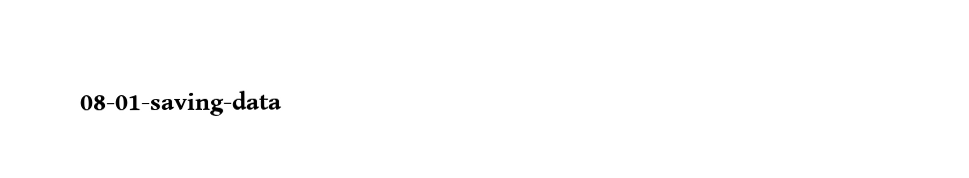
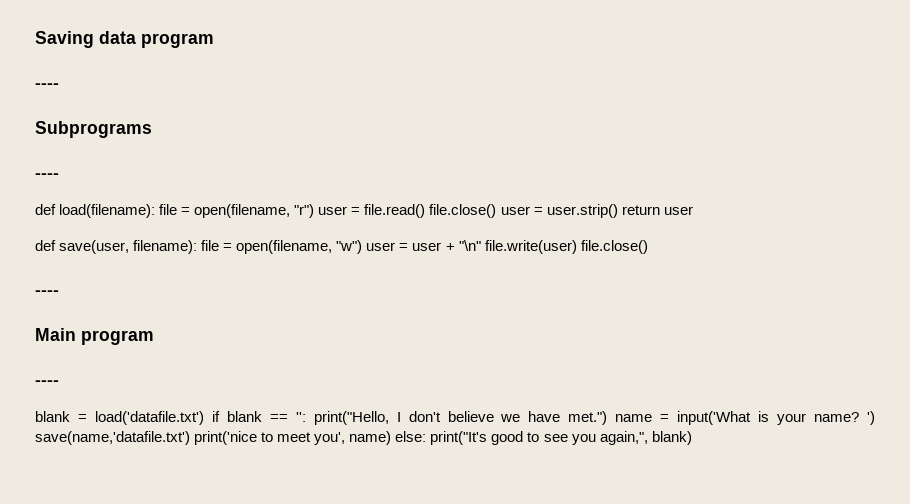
[80,90,282,117] 08-01-saving-data -> [35,31,214,48] [35,83,59,89] [35,121,152,138] [35,173,59,179] [35,204,693,218] [35,240,648,254] [35,290,59,296] [35,328,154,345] [35,380,59,386] [35,411,876,425] [35,431,692,445] Saving data program // ---- // Subprograms // ---- // def load(filename): file = open(filename, "r") user = file.read() file.close() user = user.strip() return user // def save(user, filename): file = open(filename, "w") user = user + "\n" file.write(user) file.close() // ---- // Main program // ---- // blank = load('datafile.txt') if blank == '': print("Hello, I don't believe we have met.") name = input('What is your name? ') save(name,'datafile.txt') print('nice to meet you', name) else: print("It's good to see you again,", blank)

